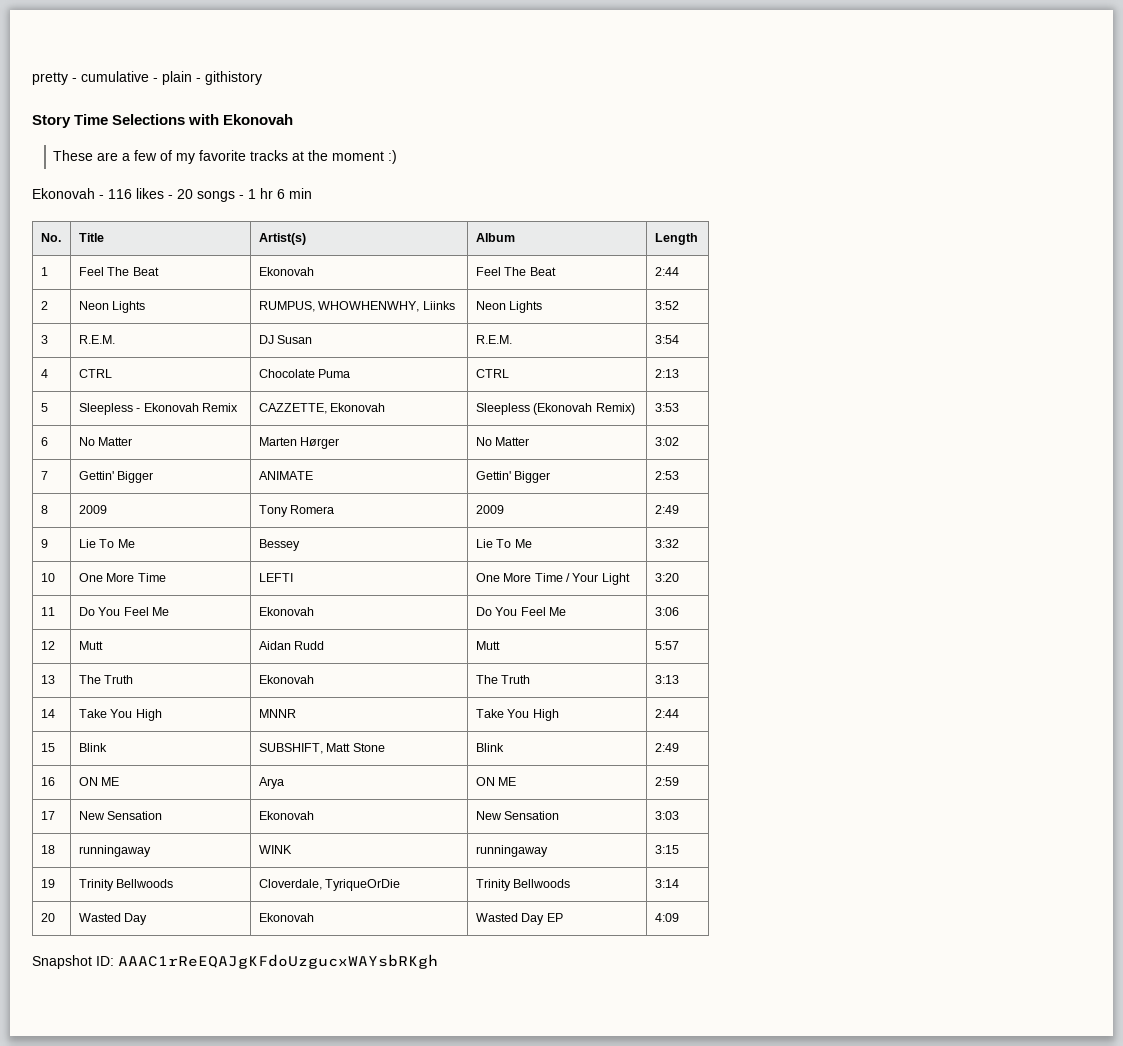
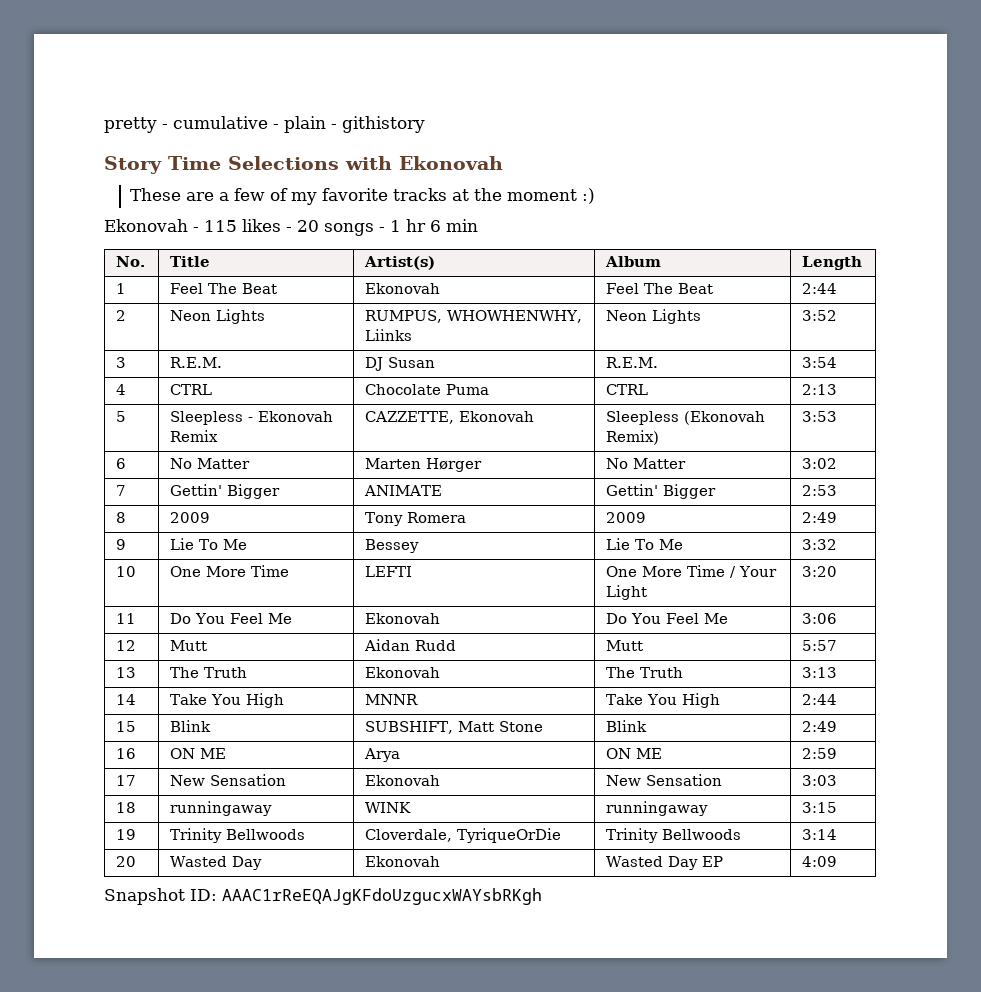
[108,189,132,199] 116 -> [204,220,237,232] 115

